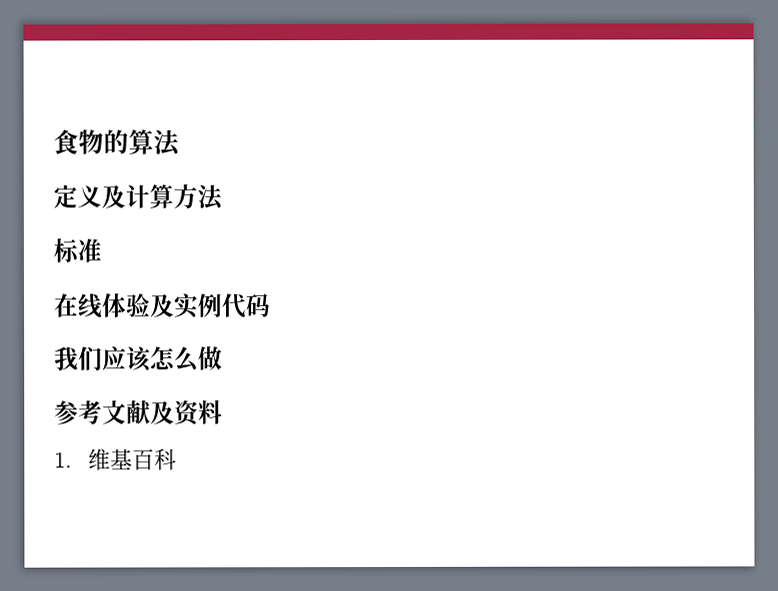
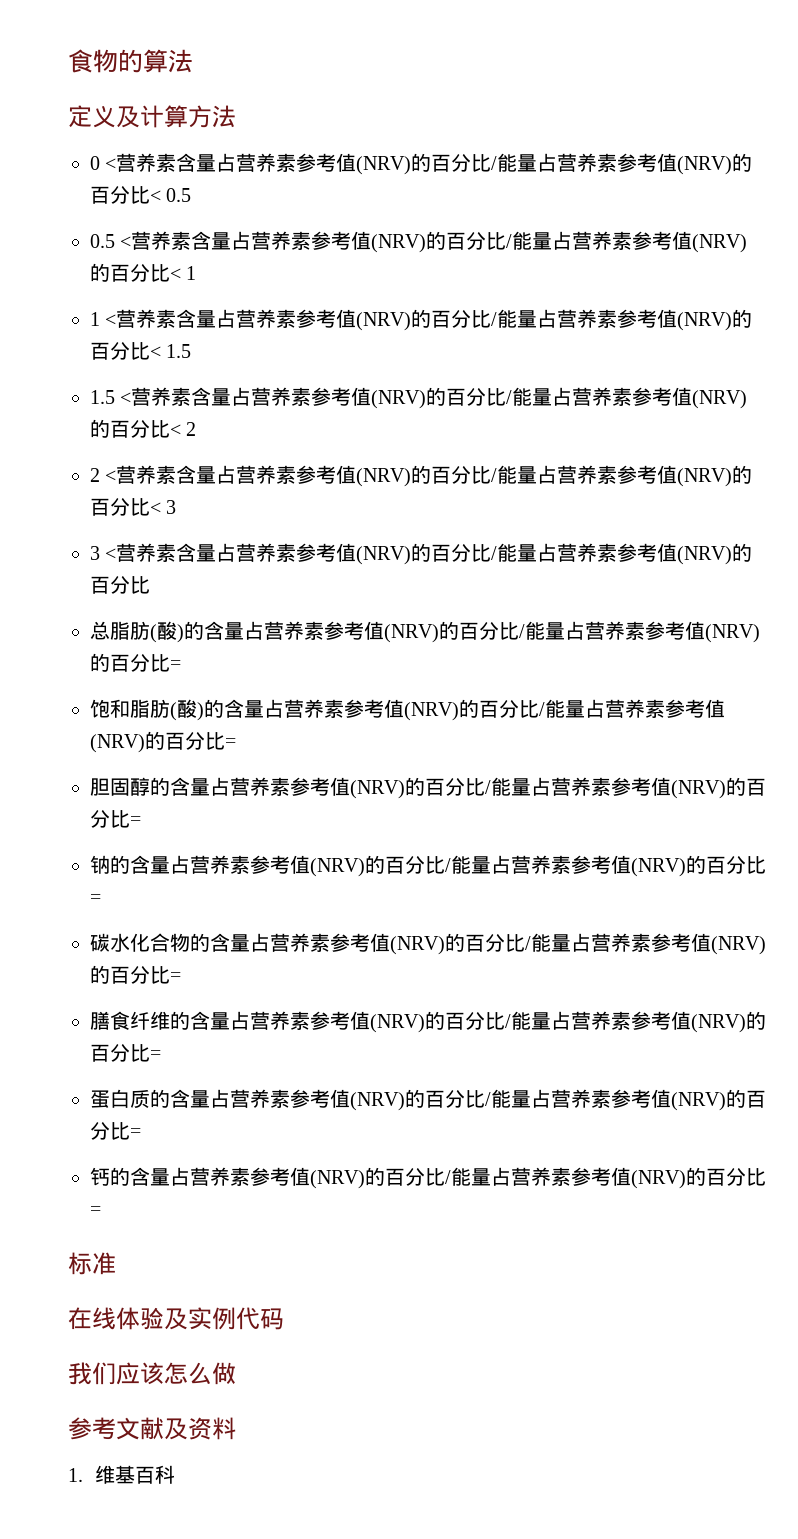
(224, 197) none -> [90,153,753,175] [90,185,192,204] [90,231,748,253] [90,263,197,282] [90,309,753,331] [90,341,192,360] [90,387,748,409] [90,419,197,438] [90,465,753,487] [90,497,177,516] [90,543,753,565] [90,575,150,594] [90,621,760,643] [90,653,181,672] [90,699,725,721] [90,731,236,753] [90,777,766,799] [90,809,141,828] [90,855,766,877] [90,894,101,904] [90,933,766,955] [90,965,181,984] [90,1011,766,1033] [90,1043,161,1062] [90,1089,766,1111] [90,1121,141,1140] [90,1167,766,1189] [90,1206,101,1216] // 0 <营养素含量占营养素参考值(NRV)的百分比/能量占营养素参考值(NRV)的百分比< 0.5 // 0.5 <营养素含量占营养素参考值(NRV)的百分比/能量占营养素参考值(NRV)的百分比< 1 // 1 <营养素含量占营养素参考值(NRV)的百分比/能量占营养素参考值(NRV)的百分比< 1.5 // 1.5 <营养素含量占营养素参考值(NRV)的百分比/能量占营养素参考值(NRV)的百分比< 2 // 2 <营养素含量占营养素参考值(NRV)的百分比/能量占营养素参考值(NRV)的百分比< 3 // 3 <营养素含量占营养素参考值(NRV)的百分比/能量占营养素参考值(NRV)的百分比 // 总脂肪(酸)的含量占营养素参考值(NRV)的百分比/能量占营养素参考值(NRV)的百分比= // 饱和脂肪(酸)的含量占营养素参考值(NRV)的百分比/能量占营养素参考值(NRV)的百分比= // 胆固醇的含量占营养素参考值(NRV)的百分比/能量占营养素参考值(NRV)的百分比= // 钠的含量占营养素参考值(NRV)的百分比/能量占营养素参考值(NRV)的百分比= // 碳水化合物的含量占营养素参考值(NRV)的百分比/能量占营养素参考值(NRV)的百分比= // 膳食纤维的含量占营养素参考值(NRV)的百分比/能量占营养素参考值(NRV)的百分比= // 蛋白质的含量占营养素参考值(NRV)的百分比/能量占营养素参考值(NRV)的百分比= // 钙的含量占营养素参考值(NRV)的百分比/能量占营养素参考值(NRV)的百分比=

